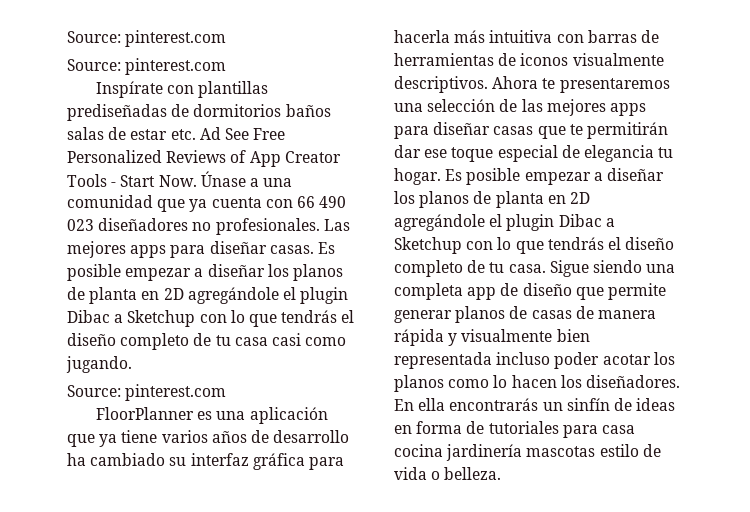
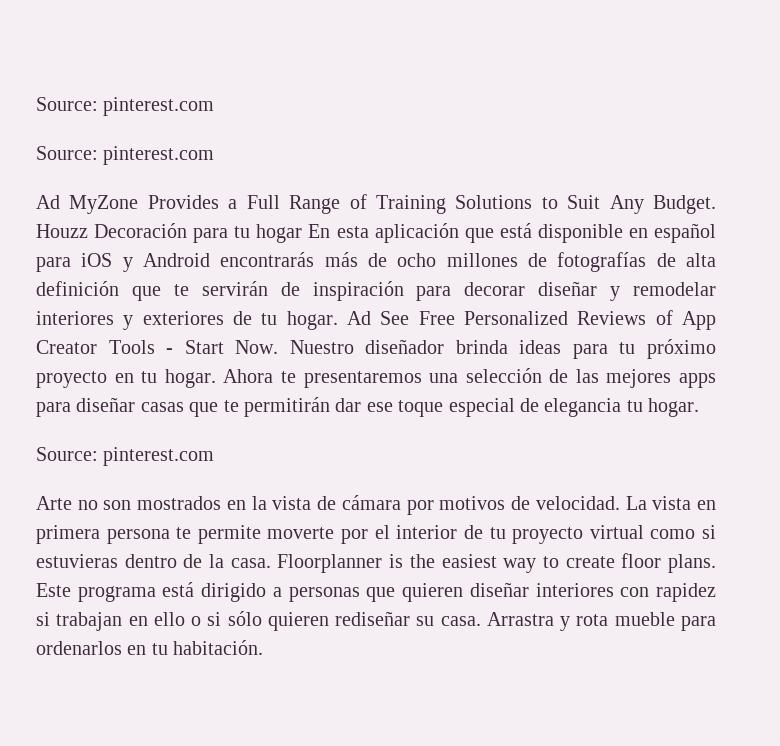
[96,81,269,98] [67,104,331,121] [67,127,196,140] Inspírate con plantillas prediseñadas de dormitorios baños salas de estar etc. -> [36,194,716,214] [36,223,716,243] [36,252,716,272] [36,281,716,301] [36,311,338,330] Ad MyZone Provides a Full Range of Training Solutions to Suit Any Budget. Houzz Decoración para tu hogar En esta aplicación que está disponible en español para iOS y Android encontrarás más de ocho millones de fotografías de alta definición que te servirán de inspiración para decorar diseñar y remodelar interiores y exteriores de tu hogar.
[200,171,293,187] [67,195,347,212] [67,218,350,235] [67,241,335,258] [67,264,343,281] [67,287,349,304] [67,310,355,327] [67,333,347,350] [66,356,132,373] [67,384,227,401] [96,407,328,424] [67,430,350,447] [67,453,344,470] [394,30,659,43] [394,53,664,66] [394,76,488,93] Únase a una comunidad que ya cuenta con 66 490 023 diseñadores no profesionales. Las mejores apps para diseñar casas. Es posible empezar a diseñar los planos de planta en 2D agregándole el plugin Dibac a Sketchup con lo que tendrás el diseño completo de tu casa casi como jugando. // Source: pinterest.com // FloorPlanner es una aplicación que ya tiene varios años de desarrollo ha cambiado su interfaz gráfica para hacerla más intuitiva con barras de herramientas de iconos visualmente descriptivos. -> [289,339,716,359] [36,369,216,388] Nuestro diseñador brinda ideas para tu próximo proyecto en tu hogar.
[445,168,664,185] [394,191,590,208] [394,214,615,231] [394,237,675,254] [394,260,676,277] [394,283,666,300] [394,306,656,323] [394,329,590,346] [394,352,675,369] [394,375,680,392] [394,398,676,411] [394,421,635,438] [394,444,661,461] [394,467,502,480] Es posible empezar a diseñar los planos de planta en 2D agregándole el plugin Dibac a Sketchup con lo que tendrás el diseño completo de tu casa. Sigue siendo una completa app de diseño que permite generar planos de casas de manera rápida y visualmente bien representada incluso poder acotar los planos como lo hacen los diseñadores. En ella encontrarás un sinfín de ideas en forma de tutoriales para casa cocina jardinería mascotas estilo de vida o belleza. -> [36,447,215,466] [36,495,717,515] [36,525,716,544] [36,553,716,573] [36,582,717,602] [36,611,716,631] [36,640,264,655] // Source: pinterest.com // Arte no son mostrados en la vista de cámara por motivos de velocidad. La vista en primera persona te permite moverte por el interior de tu proyecto virtual como si estuvieras dentro de la casa. Floorplanner is the easiest way to create floor plans. Este programa está dirigido a personas que quieren diseñar interiores con rapidez si trabajan en ello o si sólo quieren rediseñar su casa. Arrastra y rota mueble para ordenarlos en tu habitación.

